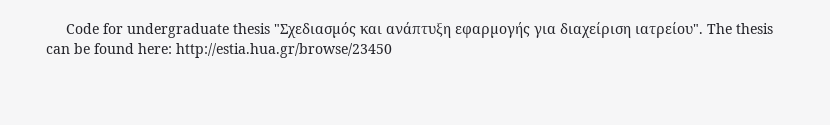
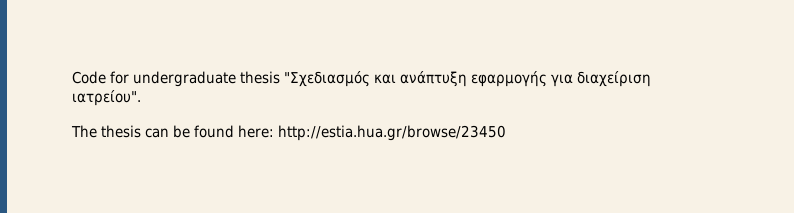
(704, 30) none -> (141, 98) //

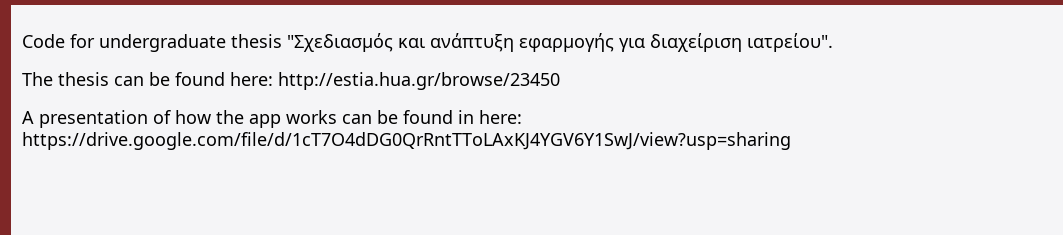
(507, 133) none -> [22,110,522,128] [22,132,791,150] // A presentation of how the app works can be found in here: https://drive.google.com/file/d/1cT7O4dDG0QrRntTToLAxKJ4YGV6Y1SwJ/view?usp=sharing

